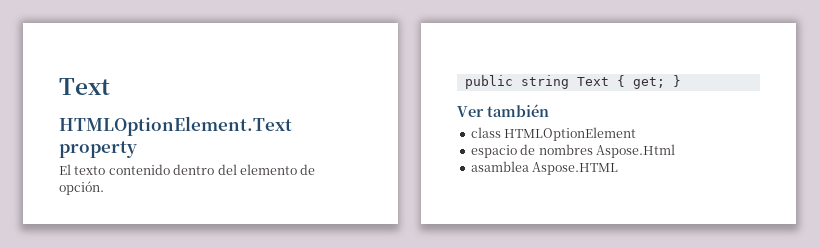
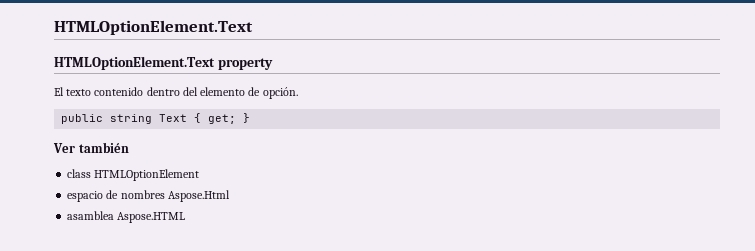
[59,78,110,95] Text -> [54,20,253,35] HTMLOptionElement.Text

